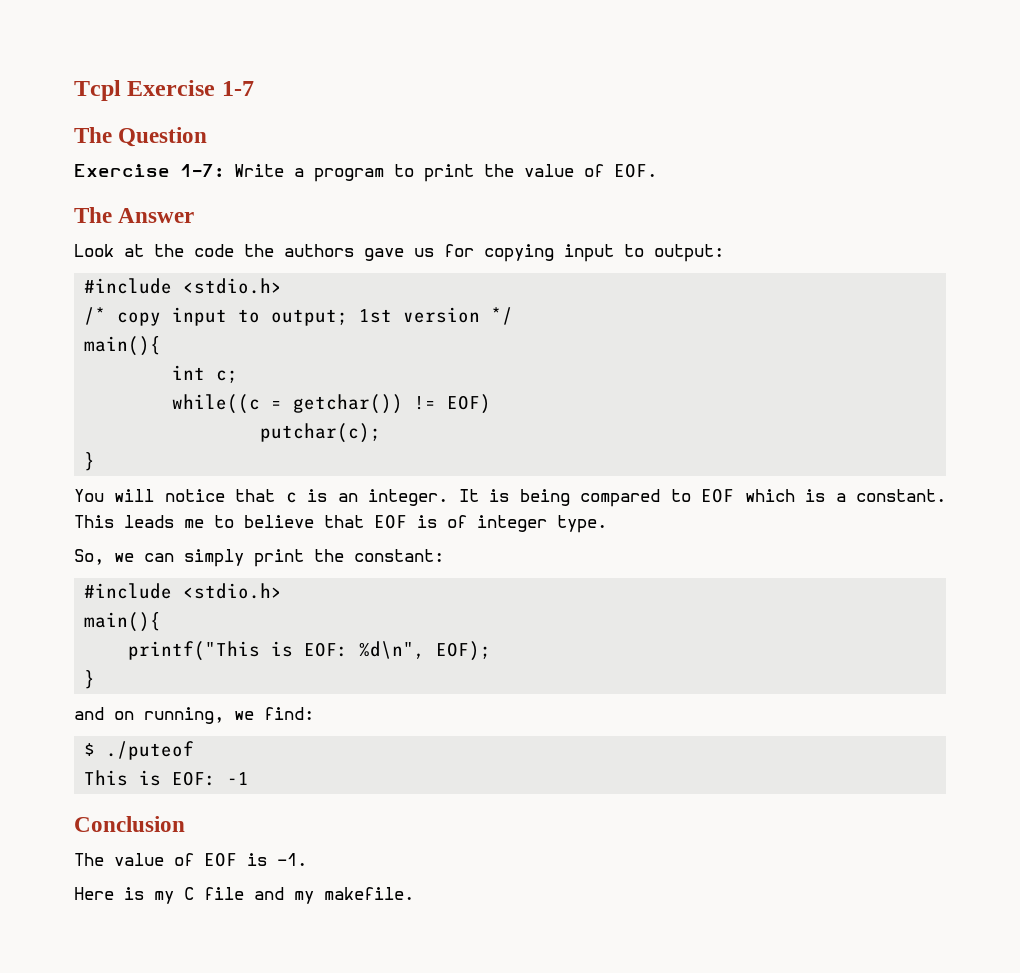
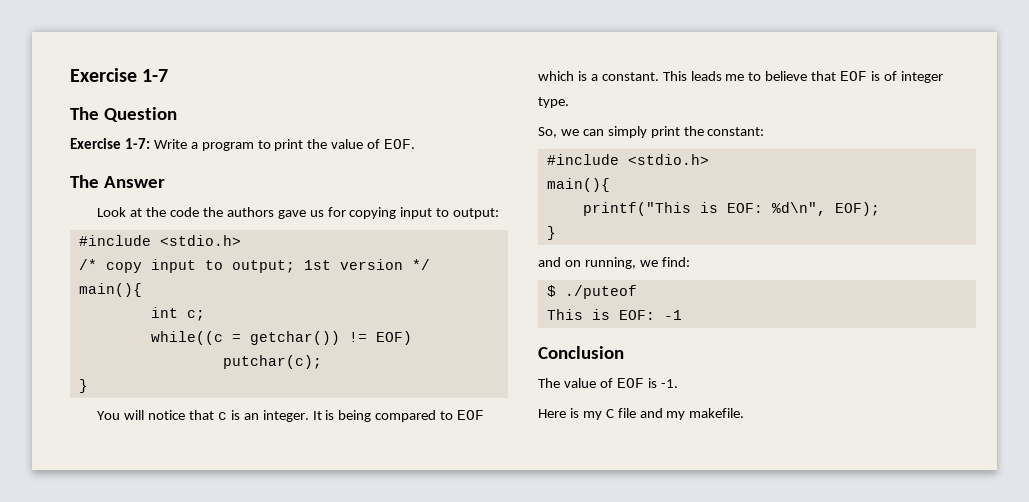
[74,80,121,101] Tcpl -> (70, 75) none

